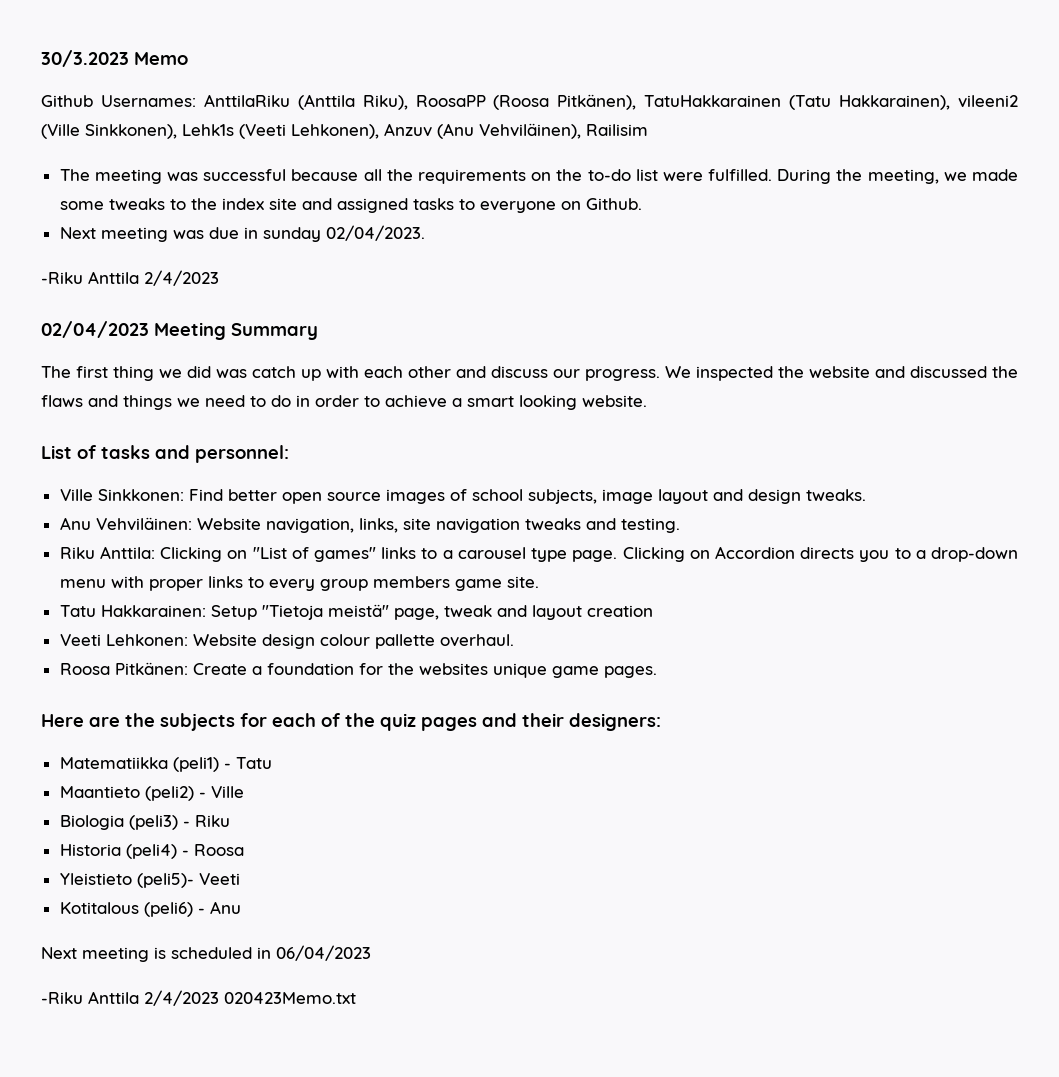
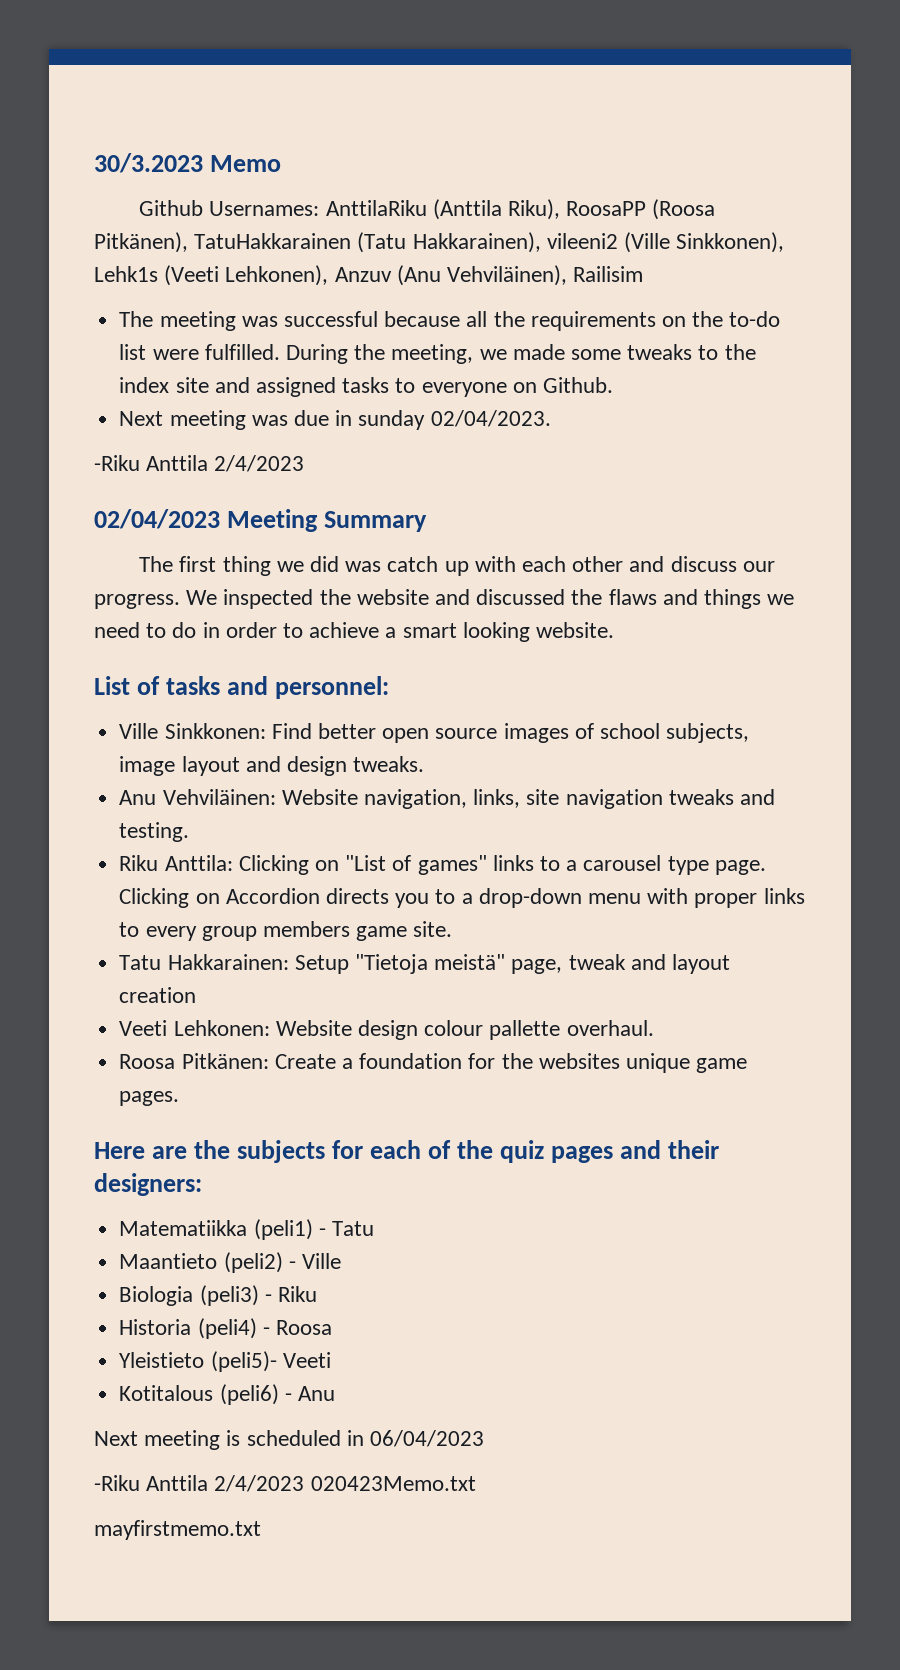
(356, 998) none -> [94,1520,261,1540] // mayfirstmemo.txt

